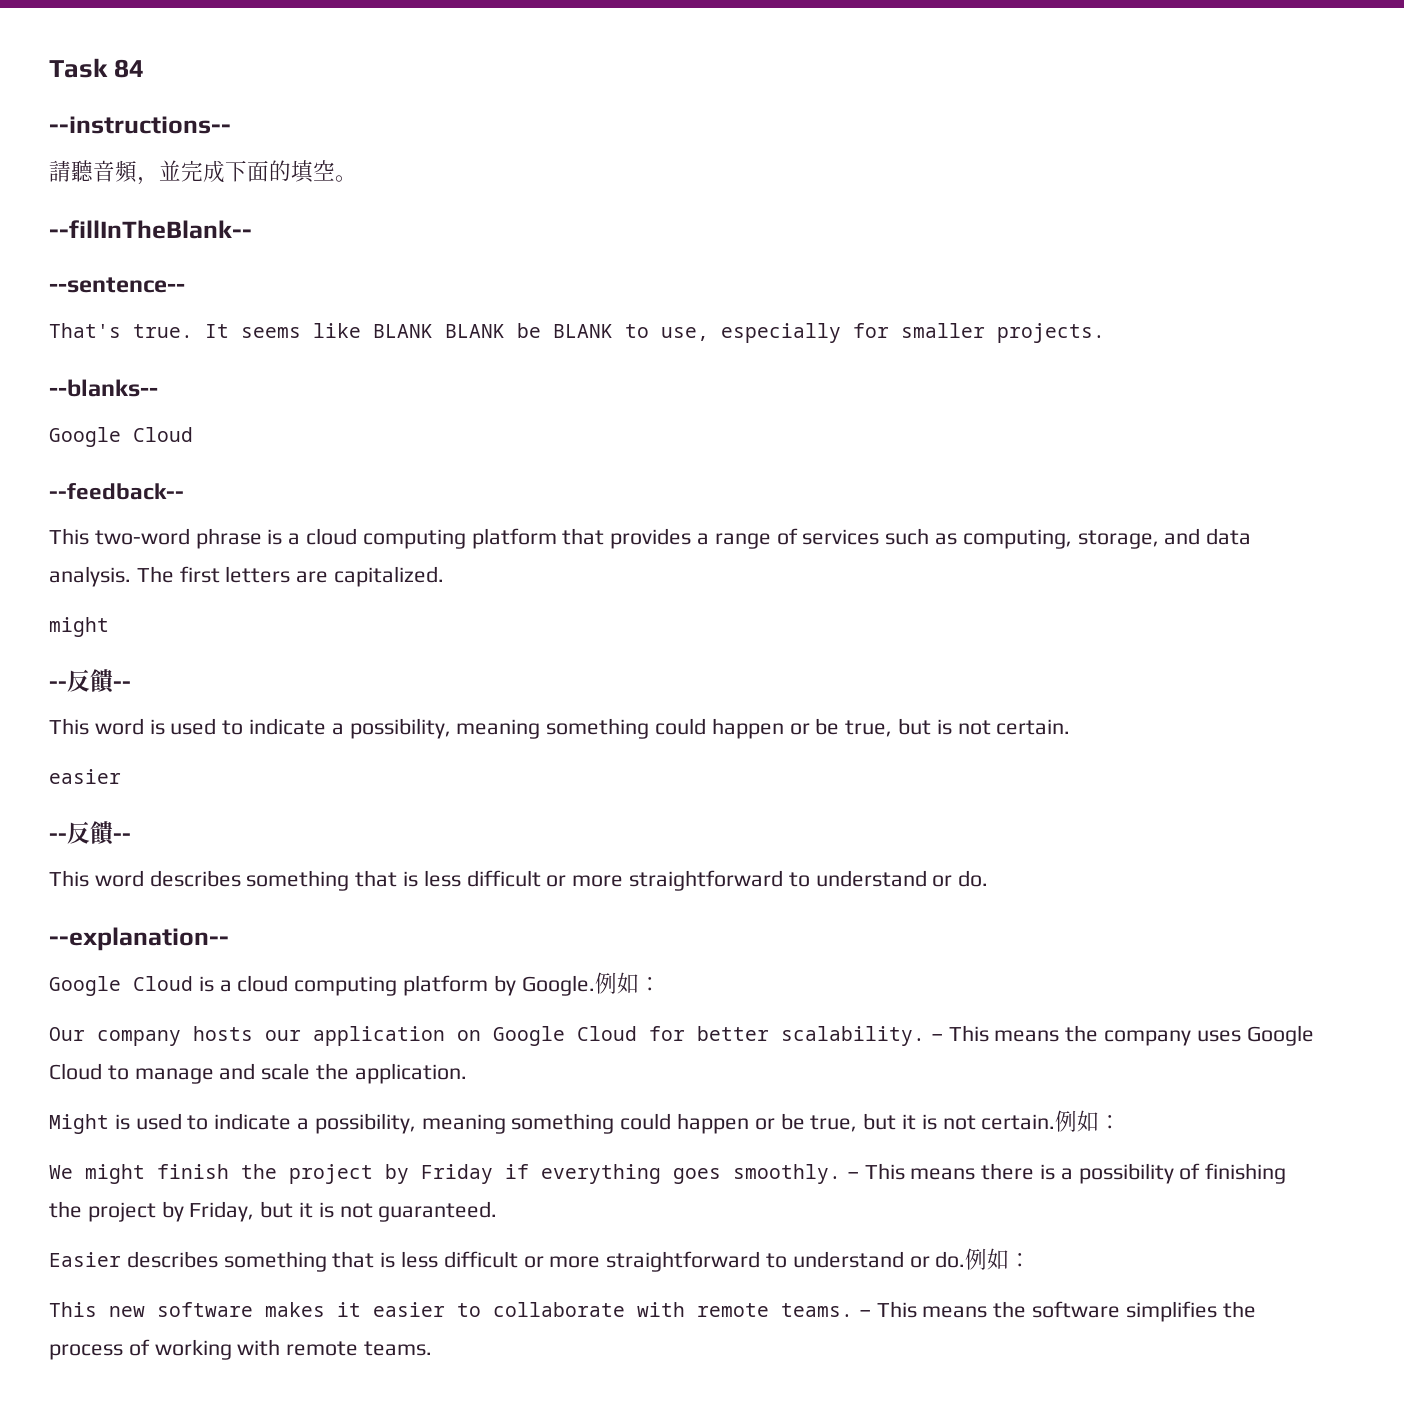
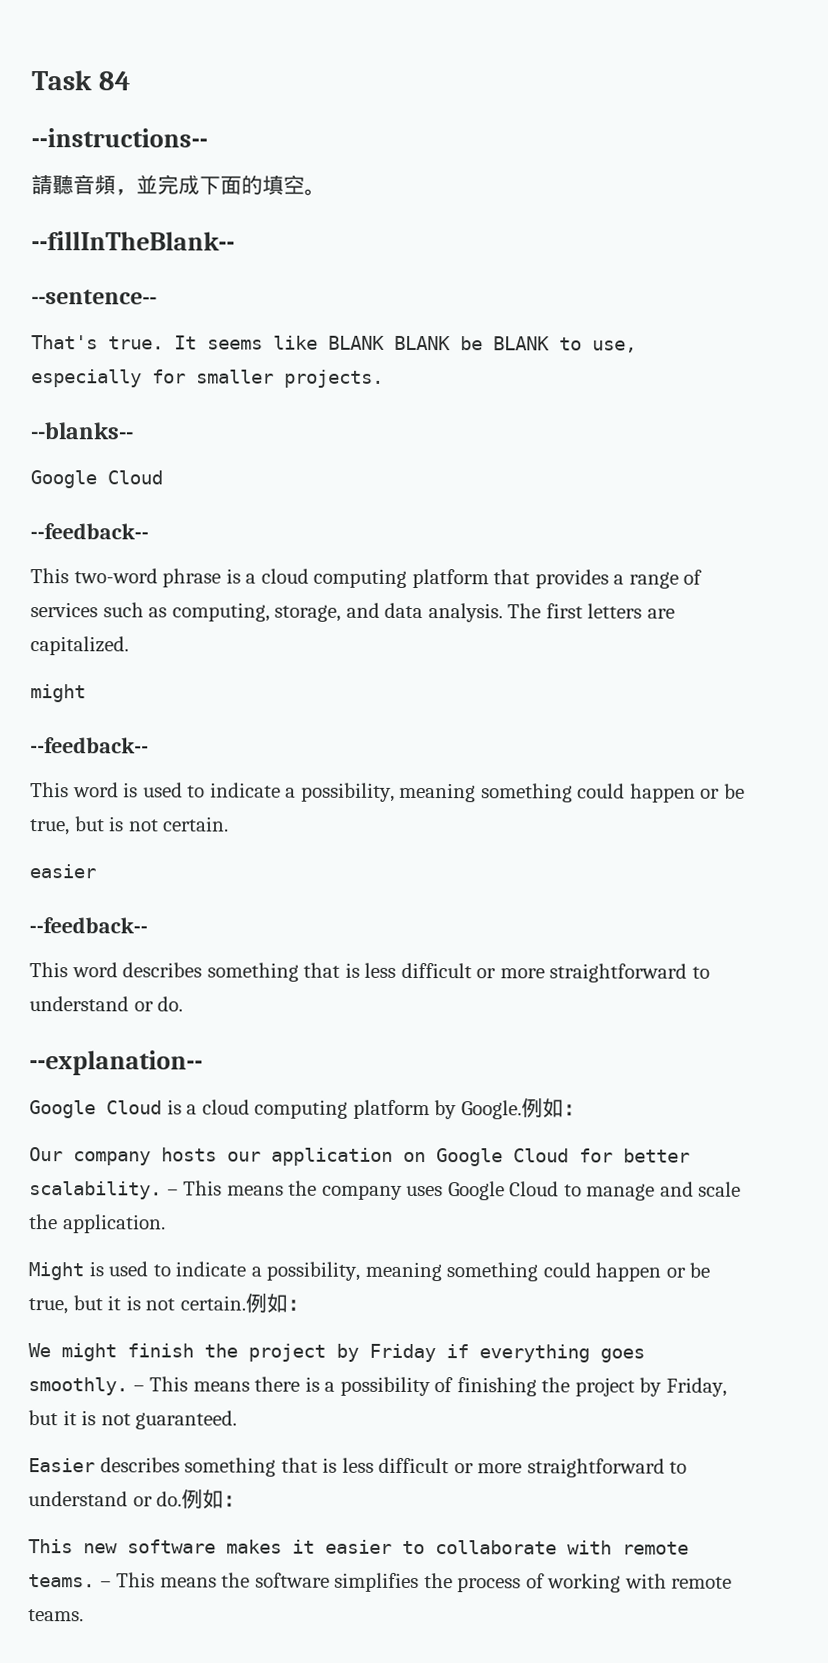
[49,669,131,694] --反饋-- -> [30,737,149,754] --feedback--
[49,821,131,846] --反饋-- -> [29,917,148,934] --feedback--

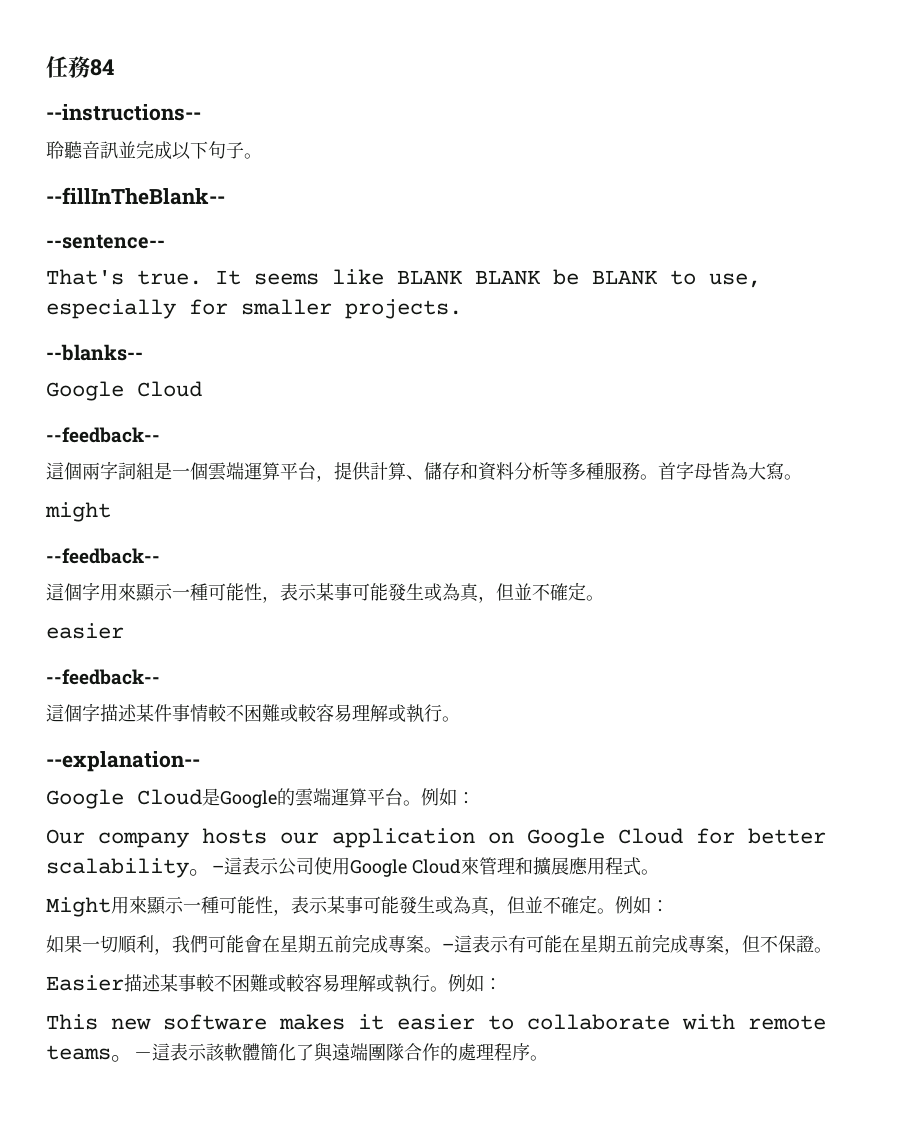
[31,70,92,91] Task -> [46,56,90,78] 任務
[31,174,305,196] 請聽音頻，並完成下面的填空 -> [46,140,244,160] 聆聽音訊並完成以下句子
[30,568,703,589] [30,602,675,623] [30,636,129,656] [30,684,86,703] [30,737,149,754] [30,782,745,803] [29,816,230,836] [29,864,96,879] [29,917,148,934] [29,962,710,983] [29,996,184,1012] [29,1050,203,1076] [29,1099,522,1120] This two-word phrase is a cloud computing platform that provides a range of services such as computing, storage, and data analysis. The first letters are capitalized. // might // --feedback-- // This word is used to indicate a possibility, meaning something could happen or be true, but is not certain. // easier // --feedback-- // This word describes something that is less difficult or more straightforward to understand or do. // --explanation-- // Google Cloud is a cloud computing platform by Google. -> [46,461,802,482] [45,502,111,522] [46,548,160,564] [46,582,604,603] [46,623,124,639] [46,669,160,685] [46,703,460,722] [46,751,200,772] [46,788,421,809] 這個兩字詞組是一個雲端運算平台，提供計算、儲存和資料分析等多種服務。首字母皆為大寫。 // might // --feedback-- // 這個字用來顯示一種可能性，表示某事可能發生或為真，但並不確定。 // easier // --feedback-- // 這個字描述某件事情較不困難或較容易理解或執行。 // --explanation-- // Google Cloud是Google的雲端運算平台。
[29,1180,742,1201] [29,1214,166,1234] [28,1261,711,1282] [28,1293,309,1315] [28,1343,645,1363] [28,1376,727,1397] [28,1410,238,1430] [28,1457,688,1478] [28,1491,183,1507] scalability. – This means the company uses Google Cloud to manage and scale the application. // Might is used to indicate a possibility, meaning something could happen or be true, but it is not certain.例如： // We might finish the project by Friday if everything goes smoothly. – This means there is a possibility of finishing the project by Friday, but it is not guaranteed. // Easier describes something that is less difficult or more straightforward to understand or do. -> [46,857,659,878] [46,895,669,917] [46,934,832,955] [46,974,448,992] scalability。–這表示公司使用Google Cloud來管理和擴展應用程式。 // Might用來顯示一種可能性，表示某事可能發生或為真，但並不確定。例如： // 如果一切順利，我們可能會在星期五前完成專案。–這表示有可能在星期五前完成專案，但不保證。 // Easier描述某事較不困難或較容易理解或執行。
[28,1572,733,1593] [28,1609,84,1622] teams. – This means the software simplifies the process of working with remote teams. -> [46,1042,548,1062] teams。－這表示該軟體簡化了與遠端團隊合作的處理程序。

